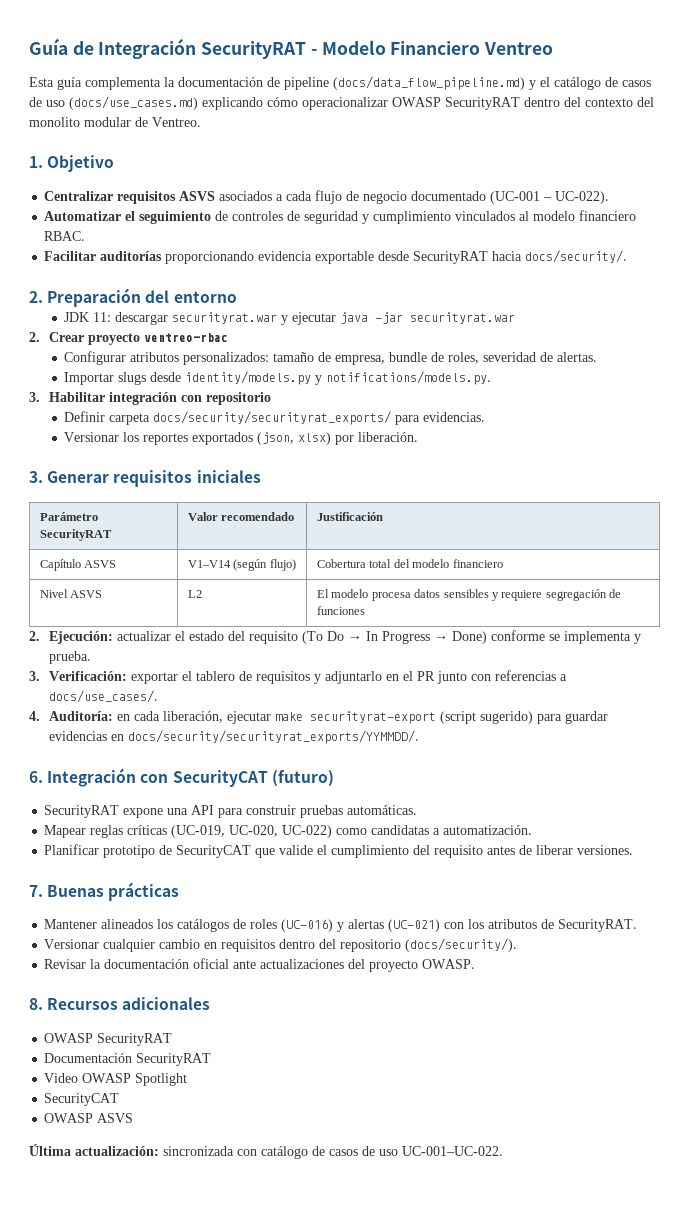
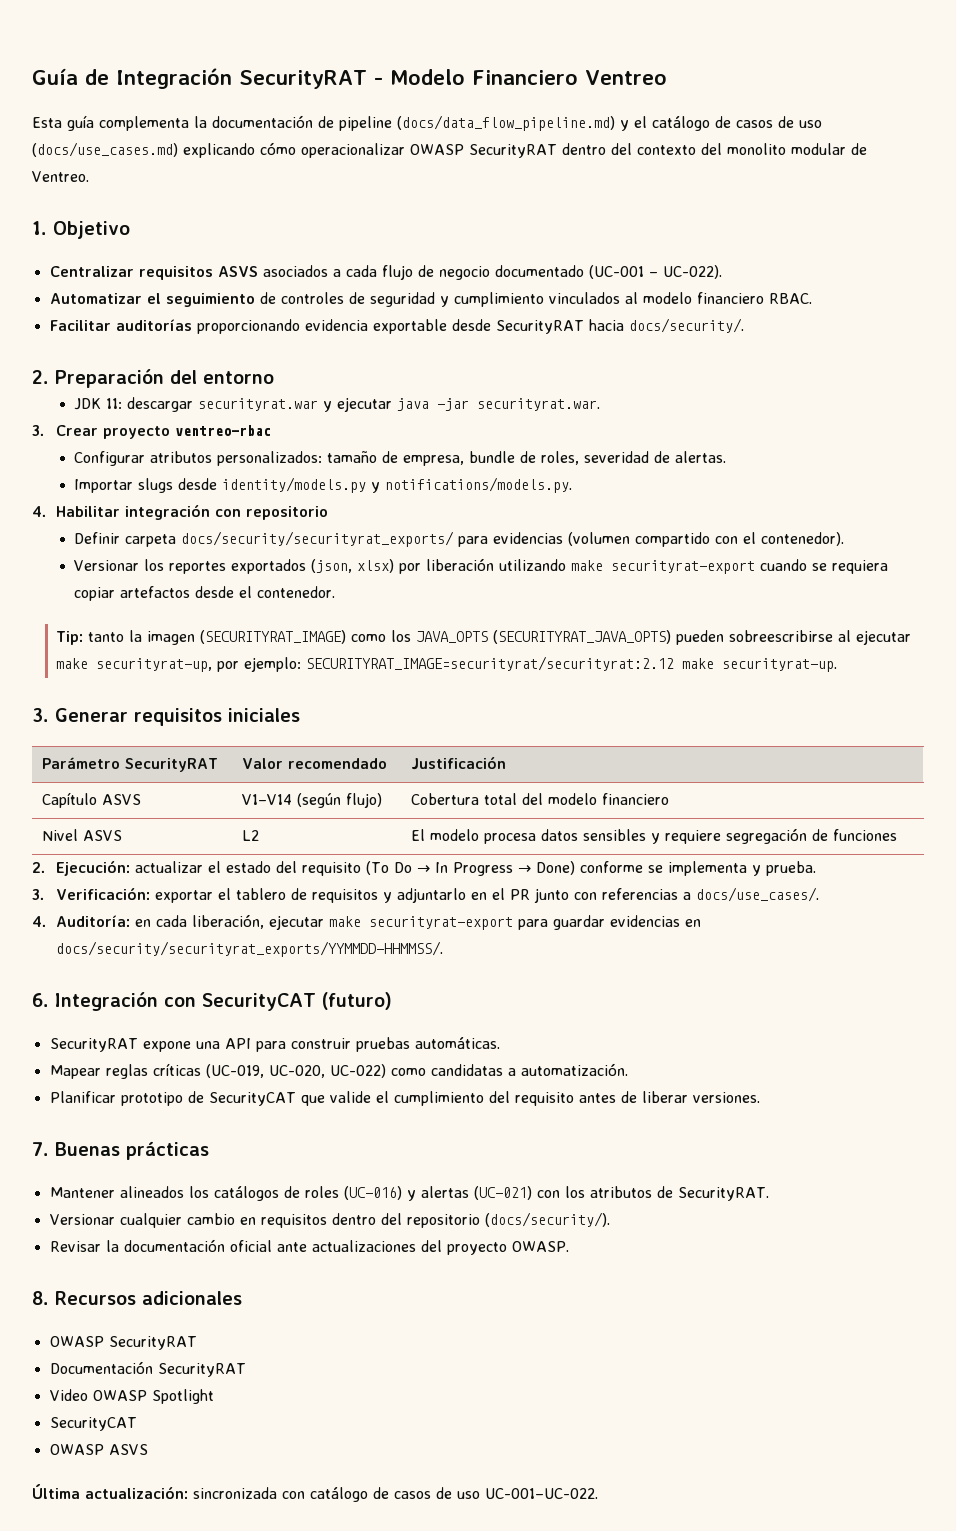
[410,312,516,324] [29,332,40,342] securityrat.war // 2. -> [477,398,601,411] [32,425,44,436] securityrat.war. // 3.
[29,392,40,402] 3. -> [32,506,46,517] 4.
[423,412,486,422] evidencias. -> [493,532,845,547] evidencias (volumen compartido con el contenedor).
[358,432,419,442] liberación. -> [426,558,889,574] [74,586,336,601] [56,630,912,645] [56,656,838,672] liberación utilizando make securityrat-export cuando se requiera copiar artefactos desde el contenedor. // Tip: tanto la imagen (SECURITYRAT_IMAGE) como los JAVA_OPTS (SECURITYRAT_JAVA_OPTS) pueden sobreescribirse al ejecutar make securityrat-up, por ejemplo: SECURITYRAT_IMAGE=securityrat/securityrat:2.12 make securityrat-up.
[439,711,533,724] (script sugerido) -> (514, 923) none
[127,730,419,744] docs/security/securityrat_exports/YYMMDD/. -> [56,941,444,957] docs/security/securityrat_exports/YYMMDD-HHMMSS/.

